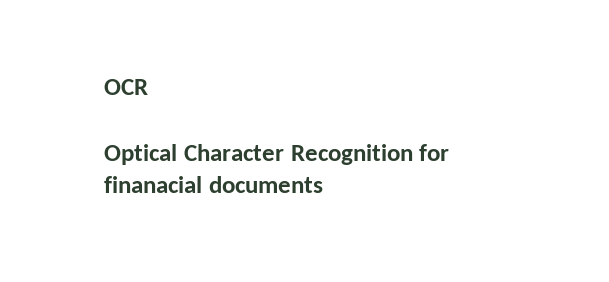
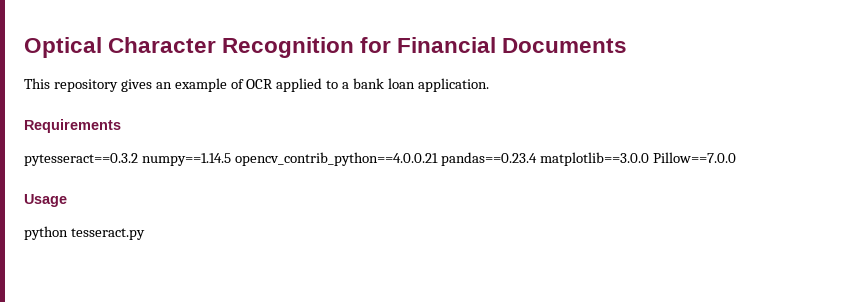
[104,79,148,95] OCR // -> (24, 47) none
[104,176,323,193] finanacial documents -> [397,37,628,53] [24,78,489,92] [24,119,121,133] [24,152,736,166] [24,194,67,207] [24,226,145,240] Financial Documents // This repository gives an example of OCR applied to a bank loan application. // Requirements // pytesseract==0.3.2 numpy==1.14.5 opencv_contrib_python==4.0.0.21 pandas==0.23.4 matplotlib==3.0.0 Pillow==7.0.0 // Usage // python tesseract.py

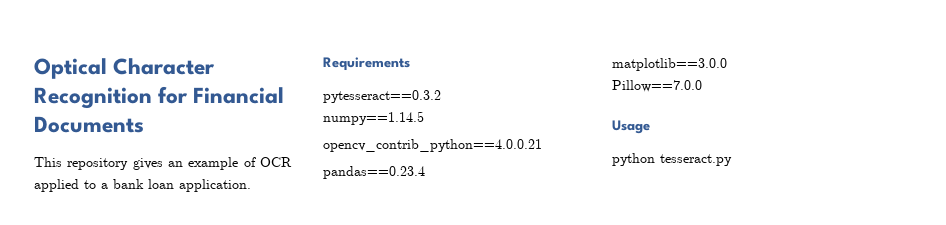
(138, 159) none -> (441, 96) //
(231, 159) none -> (424, 118) //
(438, 159) none -> (542, 145) //
(537, 159) none -> (425, 172) //
(649, 159) none -> (727, 64) //

